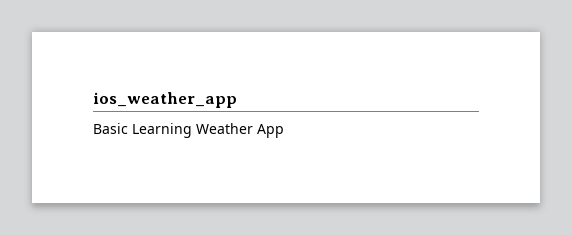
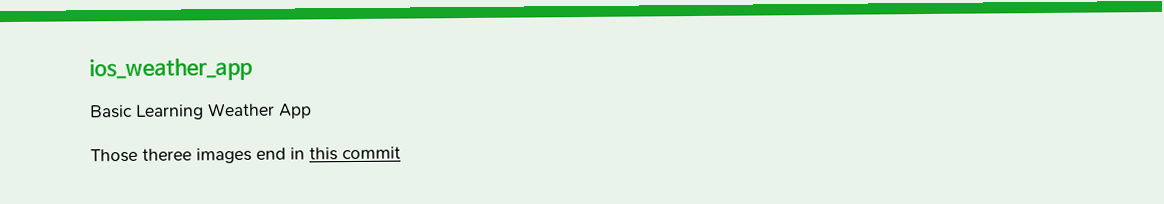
(284, 131) none -> [90,146,401,164] // Those theree images end in this commit

